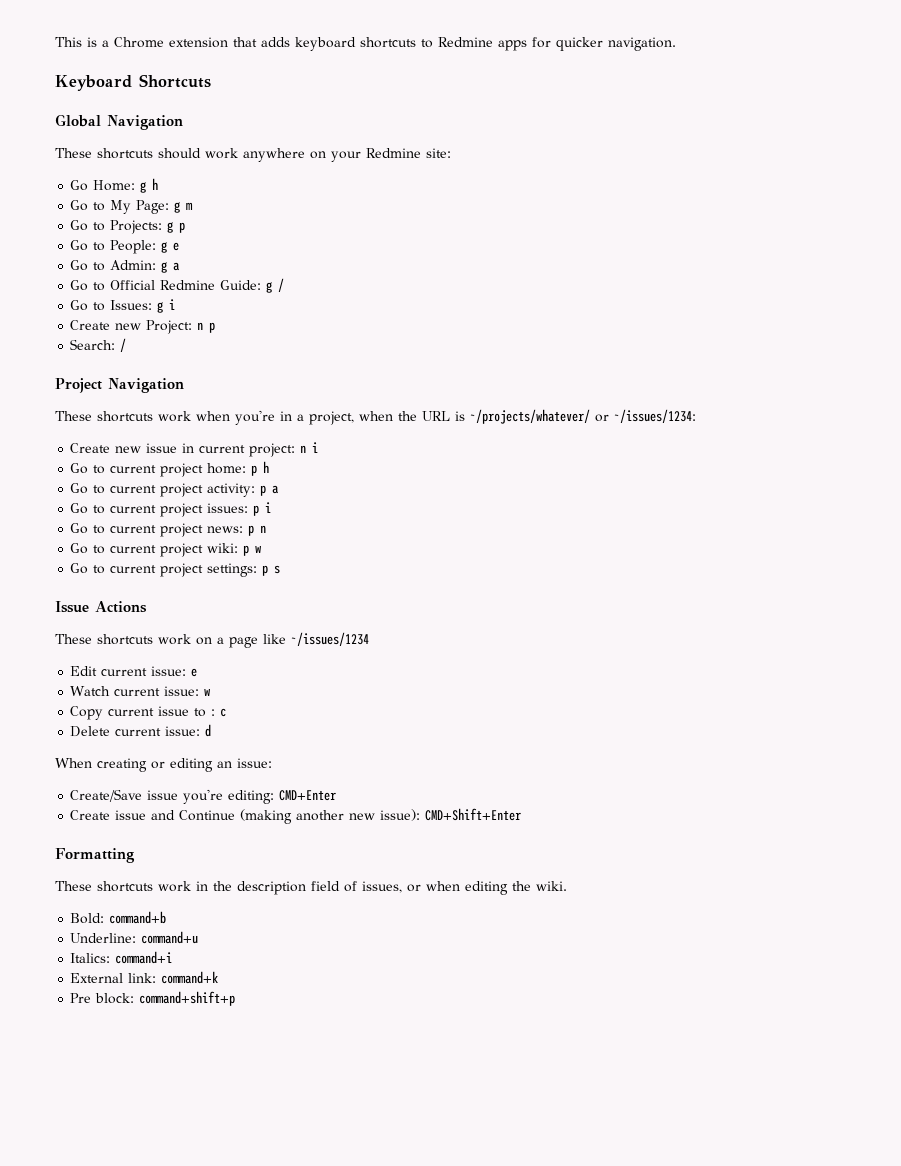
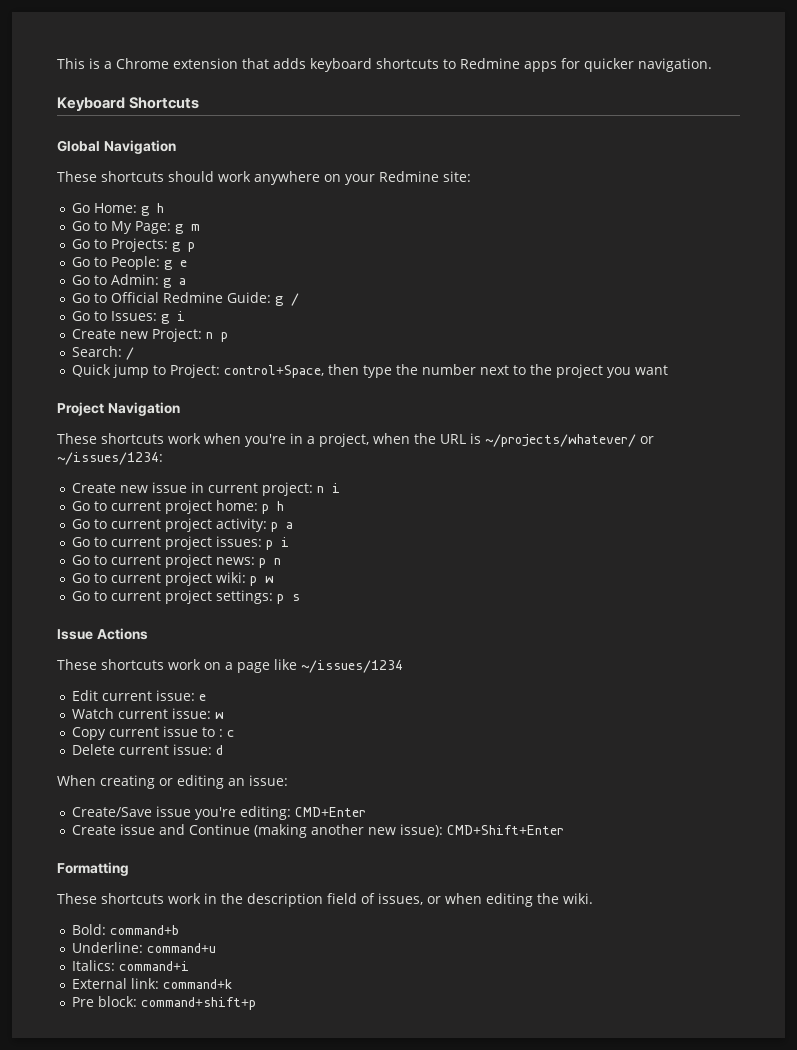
(127, 345) none -> [71,364,668,378] // Quick jump to Project: control+Space, then type the number next to the project you want

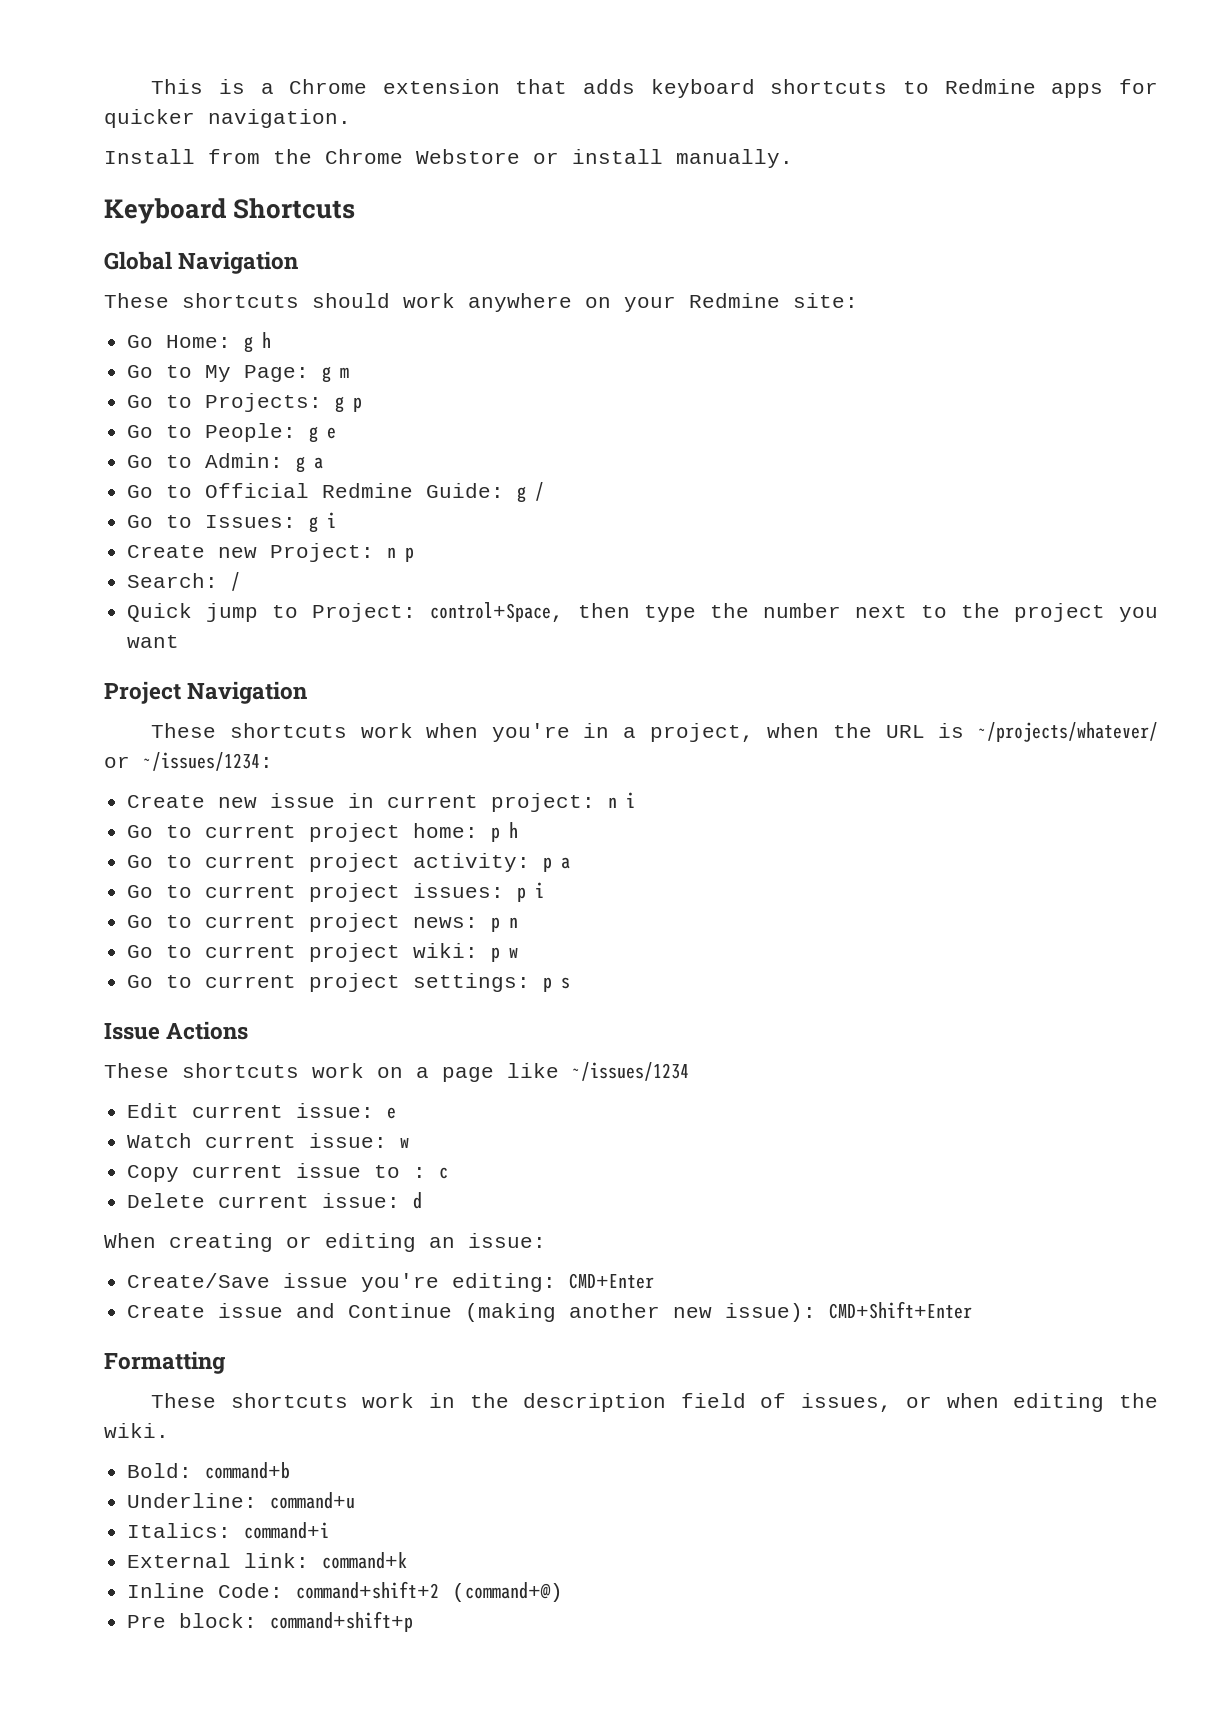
(712, 65) none -> [104,149,793,168] // Install from the Chrome Webstore or install manually.
(232, 984) none -> [127,1581,564,1602] // Inline Code: command+shift+2 (command+@)

